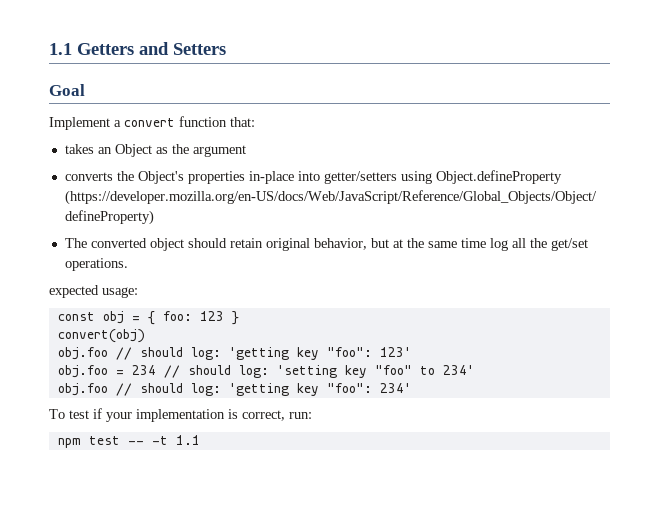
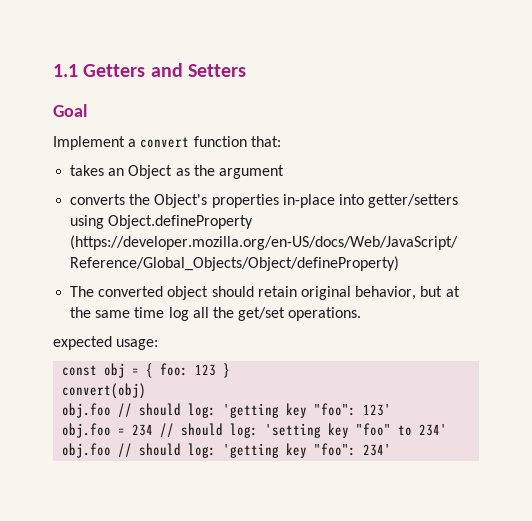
[49,408,312,422] [57,435,200,448] // To test if your implementation is correct, run: // npm test -- -t 1.1 -> (392, 450) none

